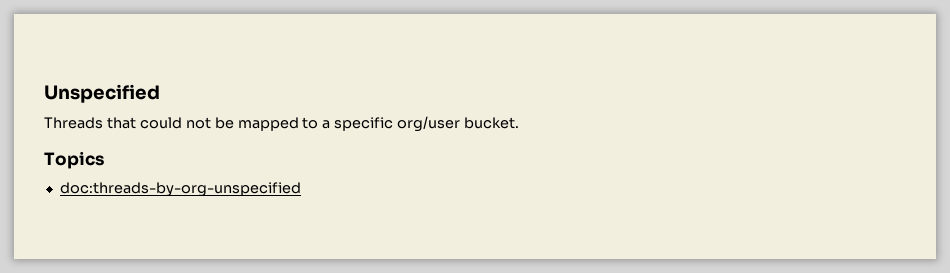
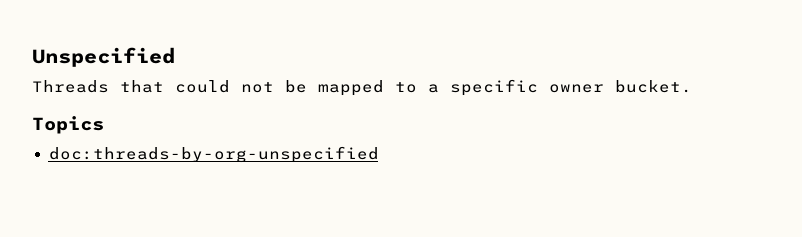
[397,116,461,132] org/user -> [549,84,604,93] owner

